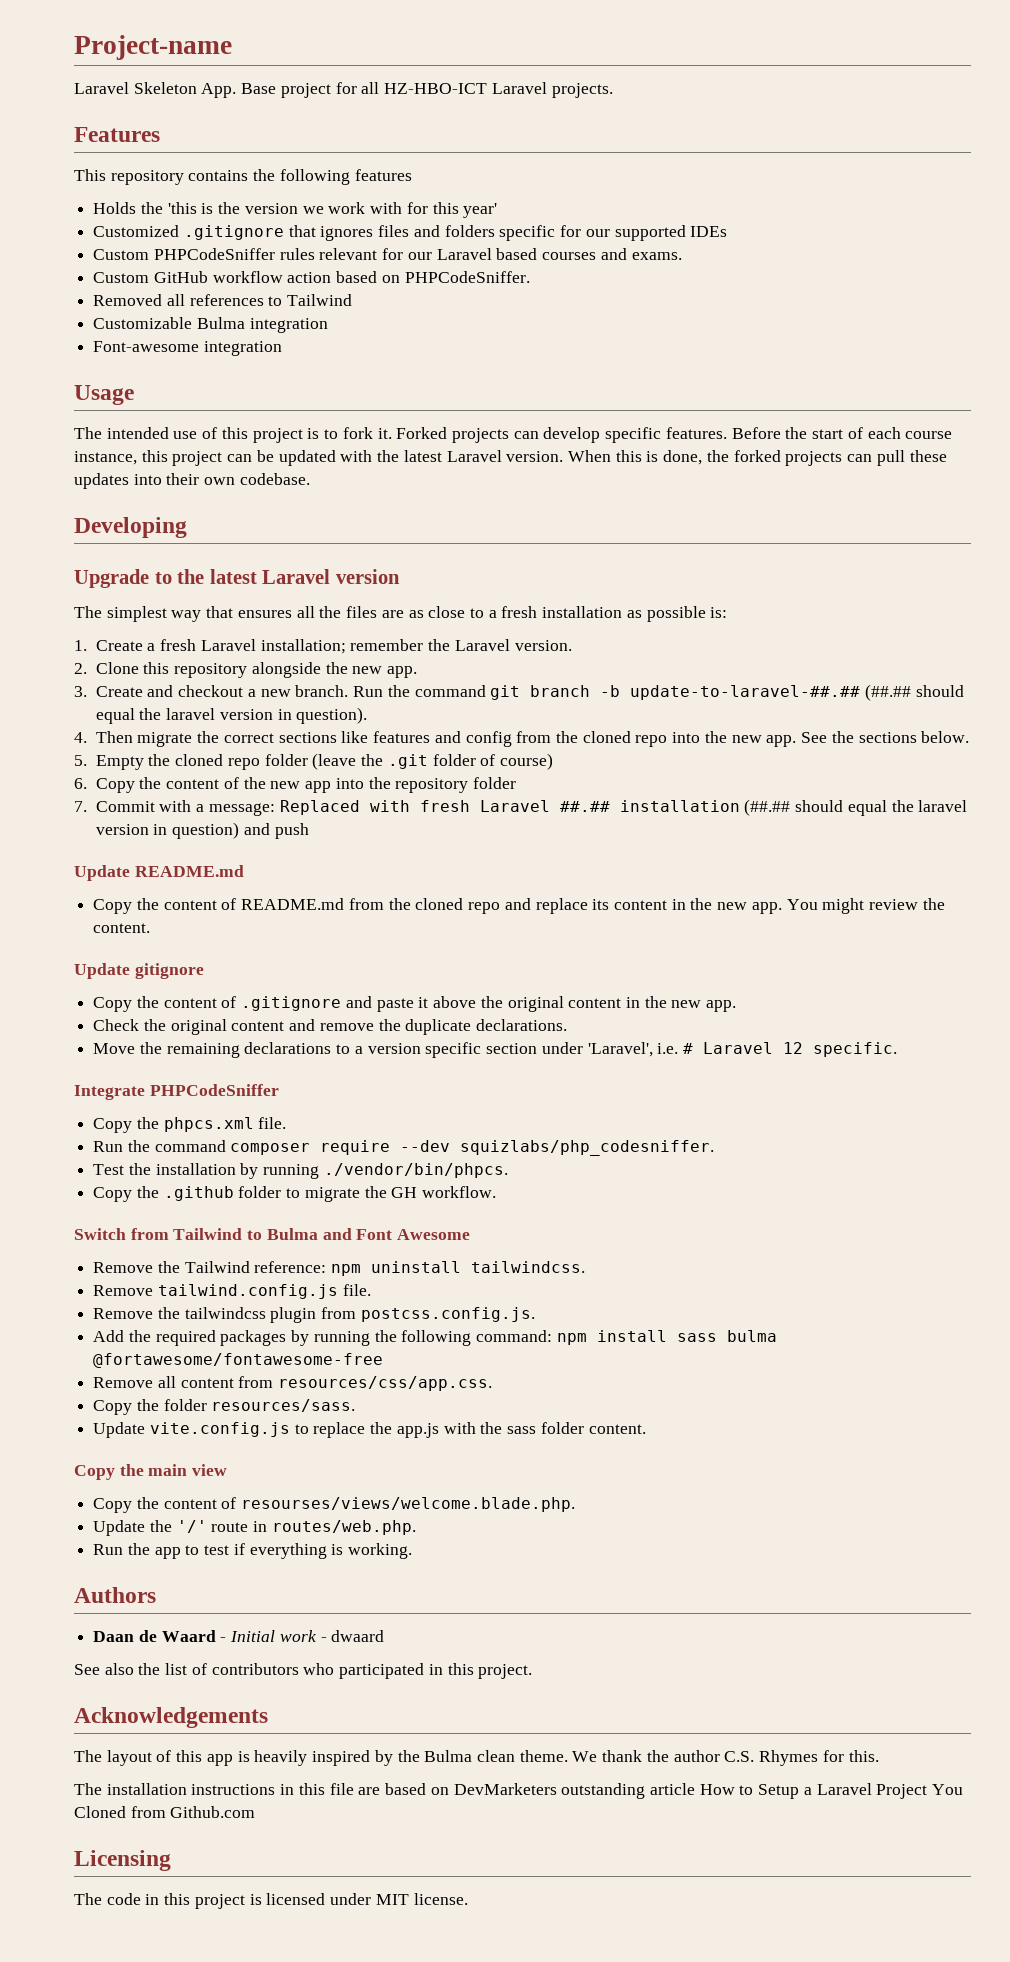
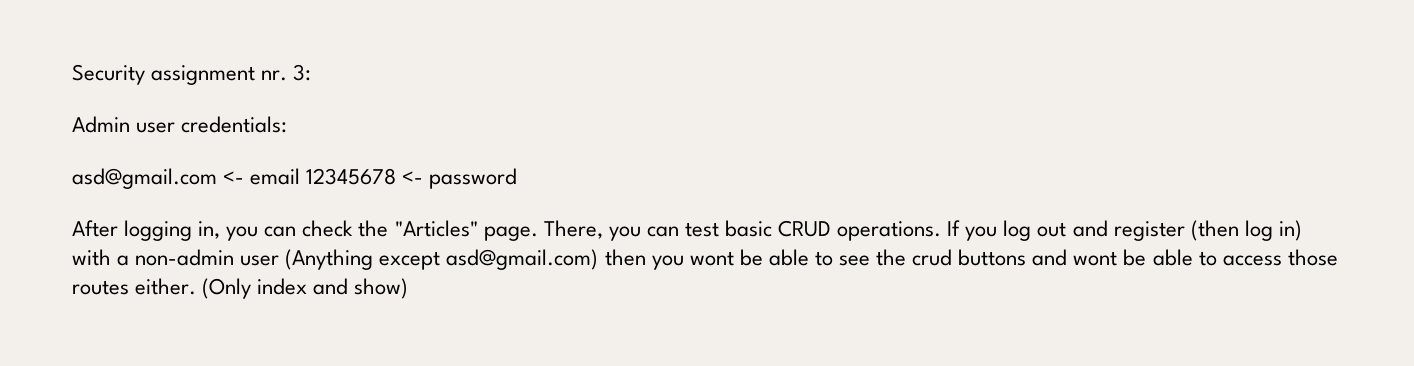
[74,35,232,60] [74,82,613,98] [74,127,160,142] [74,169,412,185] [93,202,498,218] [93,225,728,241] [93,248,682,260] [93,271,530,283] [93,294,353,306] [93,317,328,333] [93,341,282,356] [74,385,134,405] [74,427,953,443] [74,450,947,466] [74,473,310,489] [74,517,187,538] [74,569,400,588] [74,606,728,622] [74,639,572,654] [74,662,418,678] [74,684,964,701] [95,707,368,724] [74,731,970,747] [74,753,554,770] [74,777,516,793] [74,799,968,816] [95,822,309,839] [74,865,244,881] [93,898,945,914] [93,923,151,933] [74,963,204,979] [93,996,737,1012] [93,1019,568,1035] [93,1042,897,1058] [74,1084,279,1100] [93,1117,287,1133] [93,1140,715,1156] [93,1163,508,1179] [93,1186,497,1202] [74,1228,471,1240] [93,1261,586,1276] [93,1284,371,1299] [93,1307,535,1323] [93,1330,777,1346] [93,1353,384,1368] [93,1376,493,1391] [93,1399,356,1415] [93,1422,646,1438] [74,1464,228,1480] [93,1497,576,1513] [93,1520,416,1536] [93,1543,413,1559] [74,1587,156,1603] [93,1630,385,1642] [74,1663,533,1679] [74,1707,268,1728] [74,1750,879,1766] [74,1783,964,1799] [74,1806,256,1818] [74,1850,171,1871] [74,1893,468,1909] Project-name // Laravel Skeleton App. Base project for all HZ-HBO-ICT Laravel projects. // Features // This repository contains the following features // Holds the 'this is the version we work with for this year' // Customized .gitignore that ignores files and folders specific for our supported IDEs // Custom PHPCodeSniffer rules relevant for our Laravel based courses and exams. // Custom GitHub workflow action based on PHPCodeSniffer. // Removed all references to Tailwind // Customizable Bulma integration // Font-awesome integration // Usage // The intended use of this project is to fork it. Forked projects can develop specific features. Before the start of each course instance, this project can be updated with the latest Laravel version. When this is done, the forked projects can pull these updates into their own codebase. // Developing // Upgrade to the latest Laravel version // The simplest way that ensures all the files are as close to a fresh installation as possible is: // 1. Create a fresh Laravel installation; remember the Laravel version. // 2. Clone this repository alongside the new app. // 3. Create and checkout a new branch. Run the command git branch -b update-to-laravel-##.## (##.## should equal the laravel version in question). // 4. Then migrate the correct sections like features and config from the cloned repo into the new app. See the sections below. // 5. Empty the cloned repo folder (leave the .git folder of course) // 6. Copy the content of the new app into the repository folder // 7. Commit with a message: Replaced with fresh Laravel ##.## installation (##.## should equal the laravel version in question) and push // Update README.md // Copy the content of README.md from the cloned repo and replace its content in the new app. You might review the content. // Update gitignore // Copy the content of .gitignore and paste it above the original content in the new app. // Check the original content and remove the duplicate declarations. // Move the remaining declarations to a version specific section under 'Laravel', i.e. # Laravel 12 specific. // Integrate PHPCodeSniffer // Copy the phpcs.xml file. // Run the command composer require --dev squizlabs/php_codesniffer. // Test the installation by running ./vendor/bin/phpcs. // Copy the .github folder to migrate the GH workflow. // Switch from Tailwind to Bulma and Font Awesome // Remove the Tailwind reference: npm uninstall tailwindcss. // Remove tailwind.config.js file. // Remove the tailwindcss plugin from postcss.config.js. // Add the required packages by running the following command: npm install sass bulma @fortawesome/fontawesome-free // Remove all content from resources/css/app.css. // Copy the folder resources/sass. // Update vite.config.js to replace the app.js with the sass folder content. // Copy the main view // Copy the content of resourses/views/welcome.blade.php. // Update the '/' route in routes/web.php. // Run the app to test if everything is working. // Authors // Daan de Waard - Initial work - dwaard // See also the list of contributors who participated in this project. // Acknowledgements // The layout of this app is heavily inspired by the Bulma clean theme. We thank the author C.S. Rhymes for this. // The installation instructions in this file are based on DevMarketers outstanding article How to Setup a Laravel Project You Cloned from Github.com // Licensing // The code in this project is licensed under MIT license. -> [72,64,312,85] [72,116,288,133] [72,168,518,189] [72,220,1302,241] [72,249,1338,270] [72,278,409,299] Security assignment nr. 3: // Admin user credentials: // asd@gmail.com <- email 12345678 <- password // After logging in, you can check the "Articles" page. There, you can test basic CRUD operations. If you log out and register (then log in) with a non-admin user (Anything except asd@gmail.com) then you wont be able to see the crud buttons and wont be able to access those routes either. (Only index and show)

